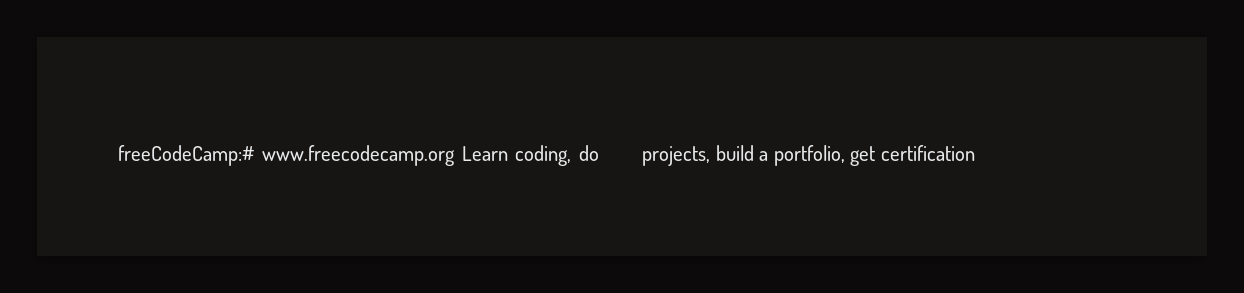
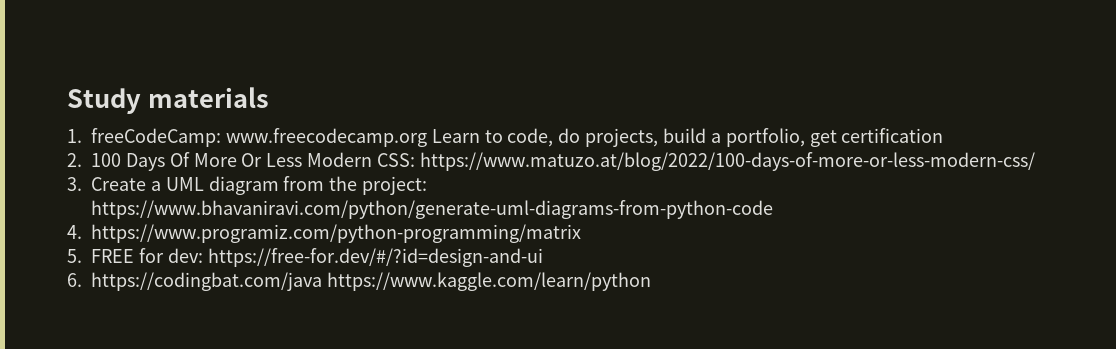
[118,145,572,166] freeCodeCamp:# www.freecodecamp.org Learn coding, -> [67,87,269,114] [67,128,554,147] Study materials // 1. freeCodeCamp: www.freecodecamp.org Learn to code,
(975, 153) none -> [67,152,1035,171] [67,176,428,195] [91,200,773,219] [67,224,581,243] [67,248,543,267] [67,272,651,291] // 2. 100 Days Of More Or Less Modern CSS: https://www.matuzo.at/blog/2022/100-days-of-more-or-less-modern-css/ // 3. Create a UML diagram from the project: https://www.bhavaniravi.com/python/generate-uml-diagrams-from-python-code // 4. https://www.programiz.com/python-programming/matrix // 5. FREE for dev: https://free-for.dev/#/?id=design-and-ui // 6. https://codingbat.com/java https://www.kaggle.com/learn/python

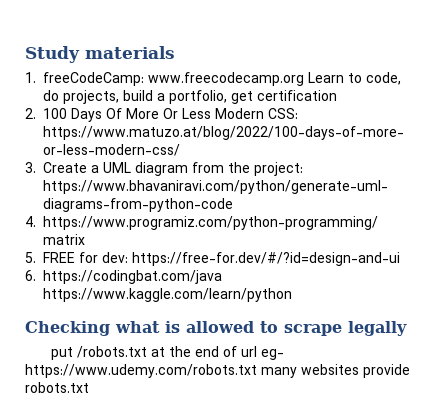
(651, 281) none -> [25,321,407,336] [50,346,284,360] [25,364,410,378] [25,382,89,393] // Checking what is allowed to scrape legally // put /robots.txt at the end of url eg- https://www.udemy.com/robots.txt many websites provide robots.txt

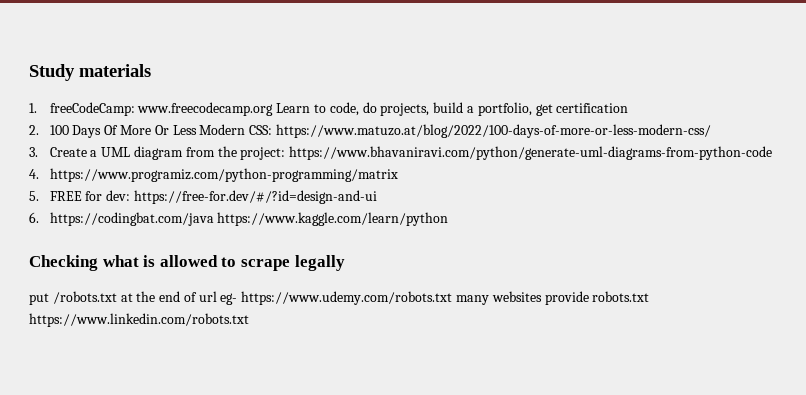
(89, 387) none -> [29,313,249,327] https://www.linkedin.com/robots.txt

